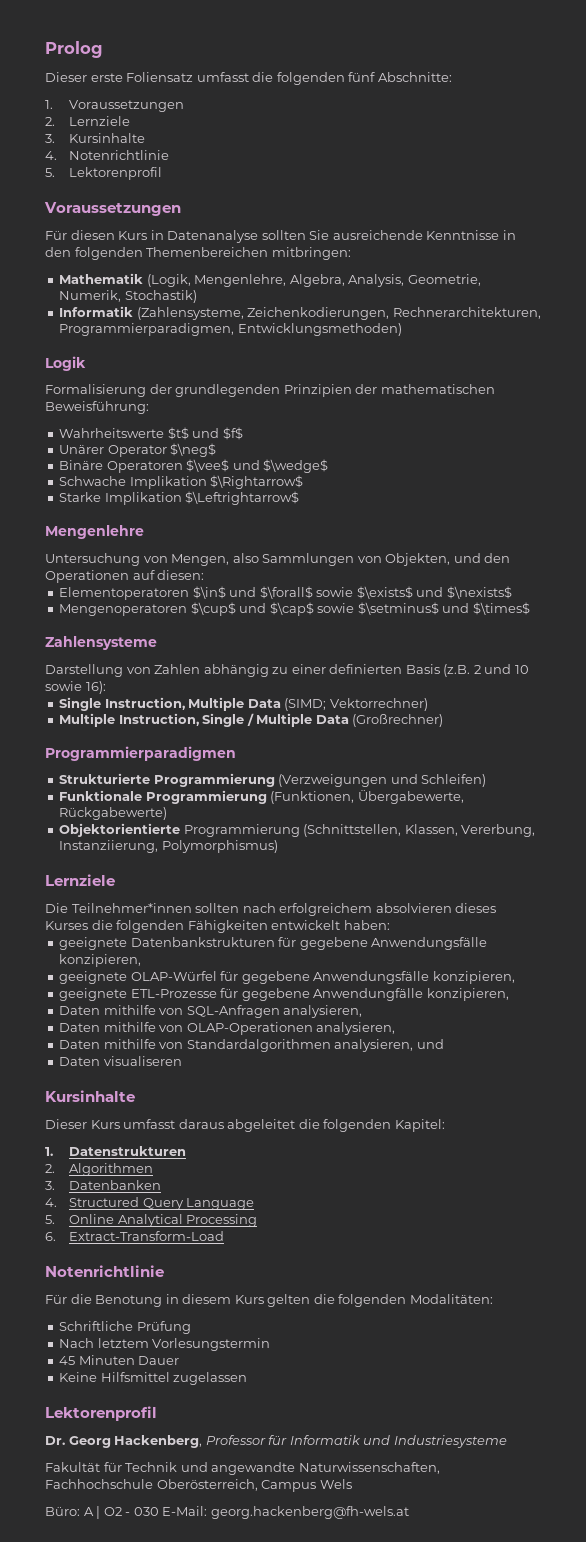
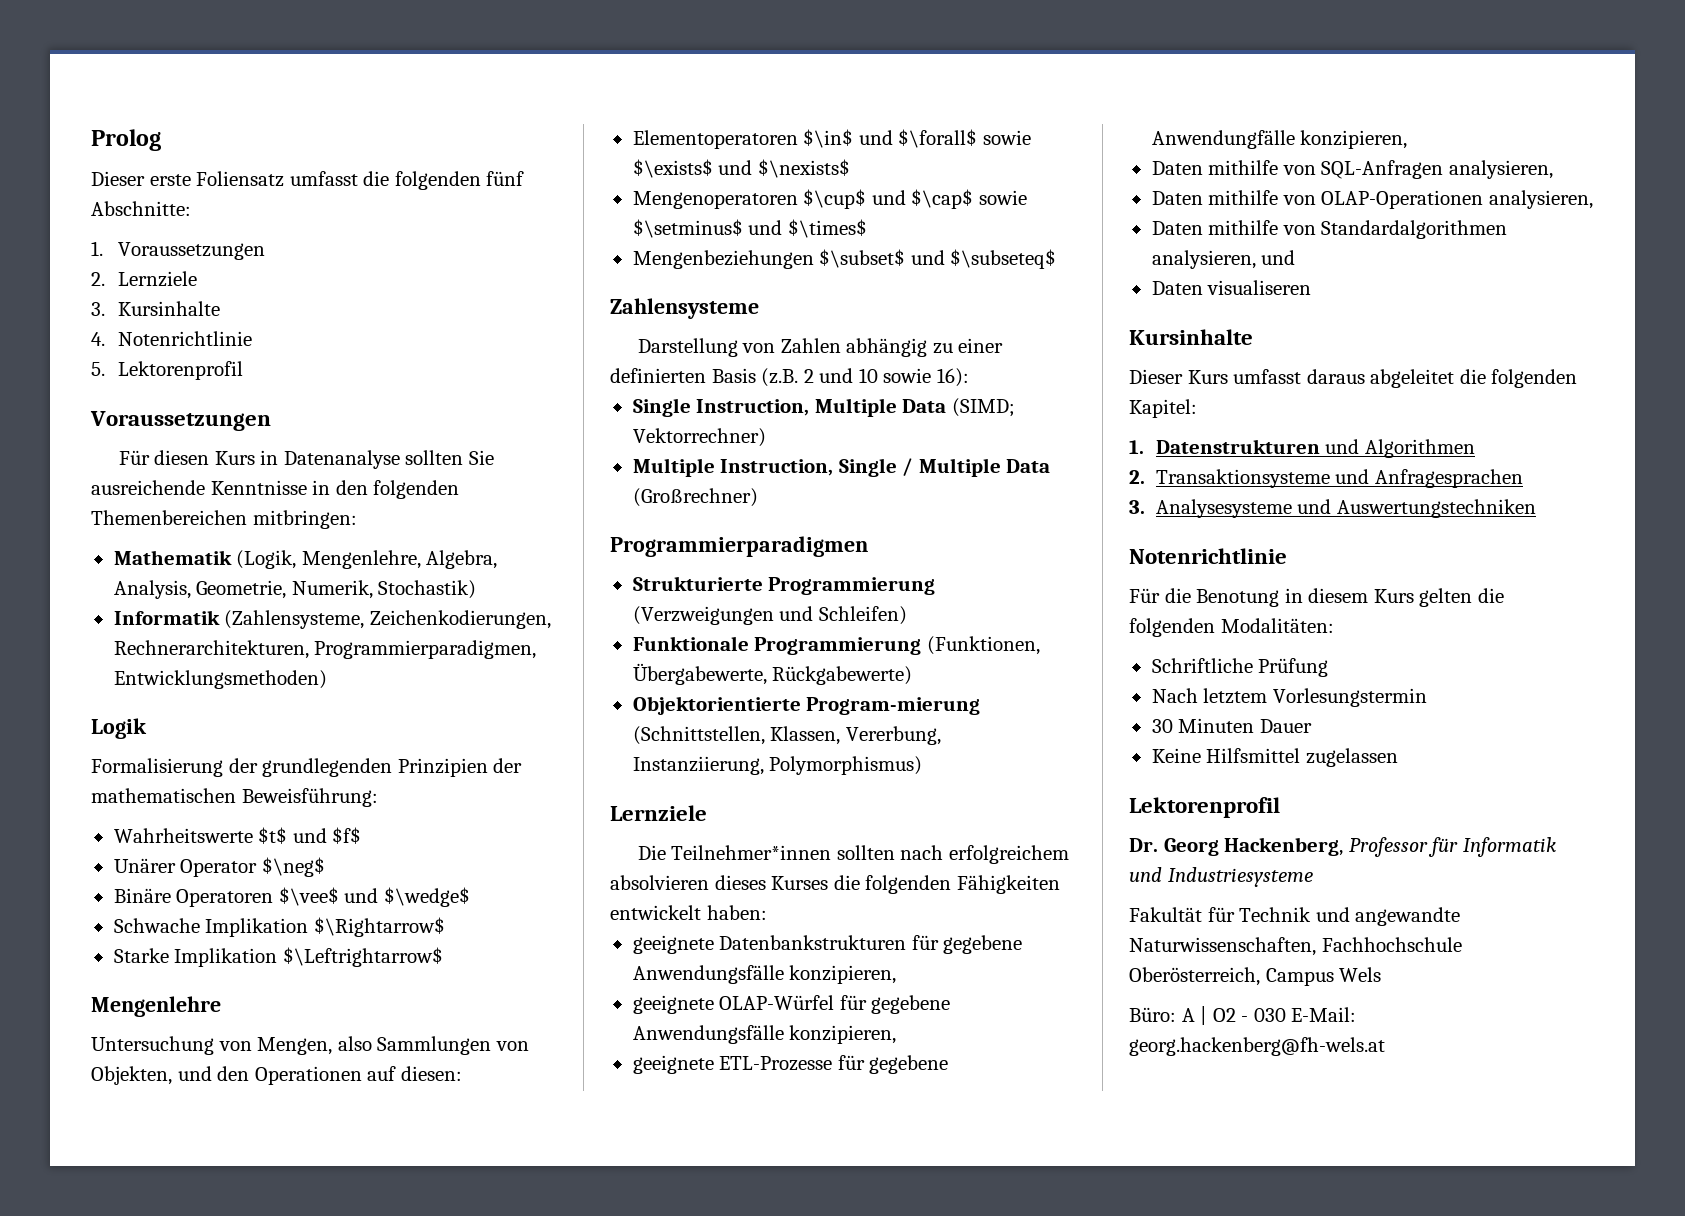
(530, 608) none -> [632,249,1057,269] // Mengenbeziehungen $\subset$ und $\subseteq$
[183,824,300,837] Programmierung -> [806,697,981,715] Program-mierung
[45,1164,55,1173] // 2. -> [1325,439,1360,454] und
[45,1180,162,1190] [45,1197,255,1210] [45,1214,258,1227] [45,1231,225,1241] 3. Datenbanken // 4. Structured Query Language // 5. Online Analytical Processing // 6. Extract-Transform-Load -> [1129,469,1523,488] [1129,499,1536,518] 2. Transaktionsysteme und Anfragesprachen // 3. Analysesysteme und Auswertungstechniken
[59,1356,76,1365] 45 -> [1151,719,1173,733] 30

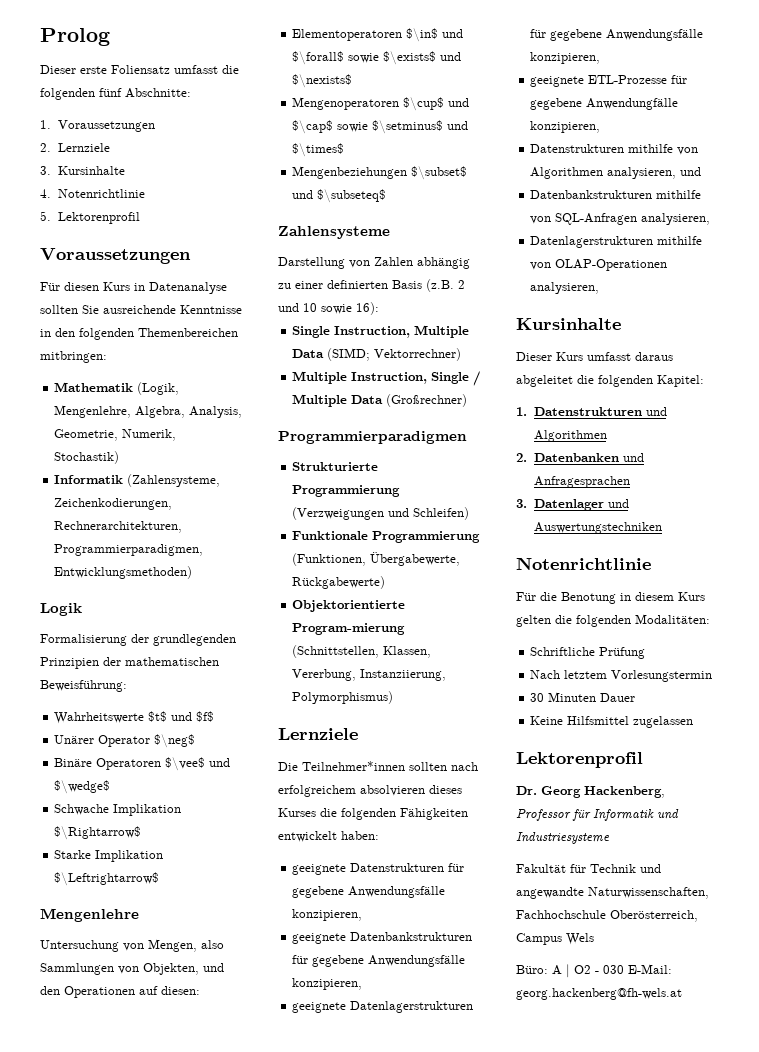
(767, 912) none -> [292,863,465,875] [292,886,446,898] [292,909,363,921] // geeignete Datenstrukturen für gegebene Anwendungsfälle konzipieren,
[719,995,835,1010] OLAP-Würfel -> [350,1001,474,1013] Datenlagerstrukturen
[1151,161,1203,175] Daten -> [530,144,699,155] [530,167,702,179] [530,190,653,199] Datenstrukturen mithilfe von Algorithmen analysieren, und // Datenbankstrukturen
[1151,191,1203,205] Daten -> [530,236,654,248] Datenlagerstrukturen
[1151,220,1508,239] [1151,250,1296,269] [1151,280,1312,295] // Daten mithilfe von Standardalgorithmen analysieren, und // Daten visualiseren -> (600, 288) none
[1155,469,1330,488] Transaktionsysteme -> [533,453,619,462] Datenbanken
[1155,499,1292,518] Analysesysteme -> [533,499,604,511] Datenlager

